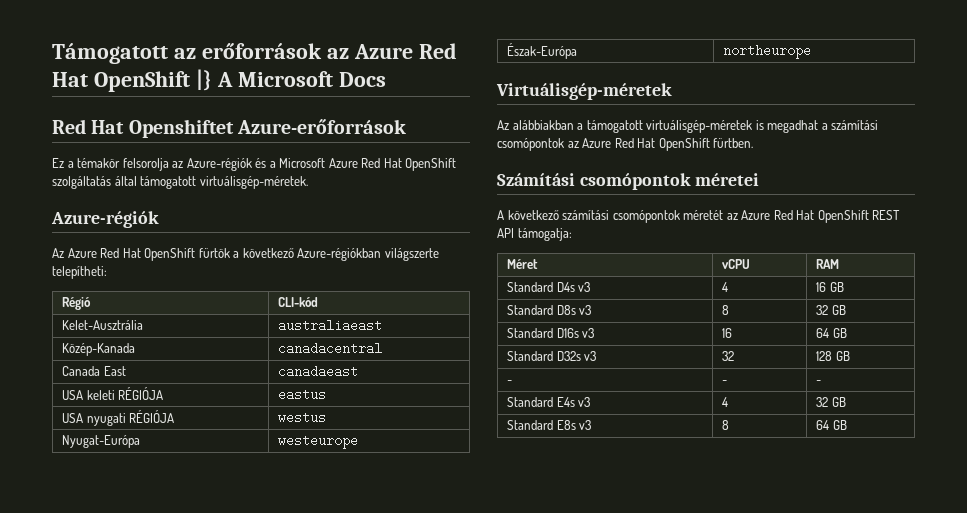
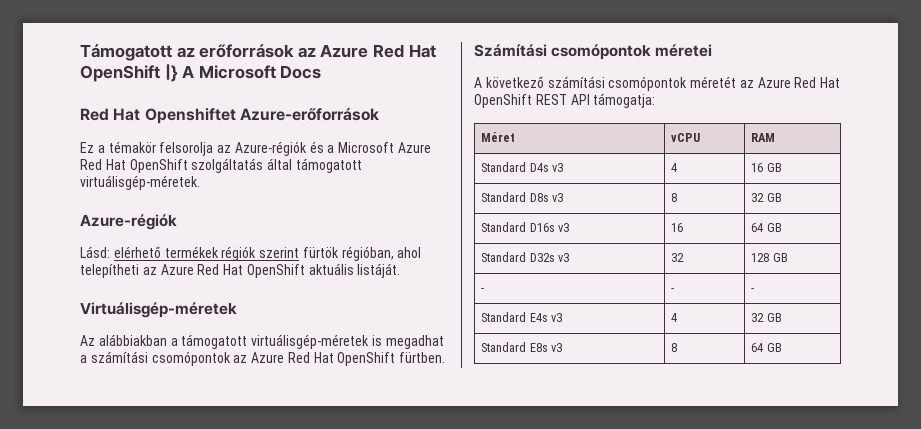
[52,248,439,261] [52,266,107,279] [62,297,92,310] [278,297,319,307] [62,320,144,330] [278,319,383,332] [62,343,136,356] [278,342,383,355] [62,366,126,376] [278,365,359,378] [62,387,164,400] [278,388,327,401] [62,410,175,426] [278,411,327,424] [62,435,141,448] [278,434,359,449] [507,43,578,59] [723,44,812,59] Az Azure Red Hat OpenShift fürtök a következő Azure-régiókban világszerte telepítheti: // Régió | CLI-kód // Kelet-Ausztrália | australiaeast // Közép-Kanada | canadacentral // Canada East | canadaeast // USA keleti RÉGIÓJA | eastus // USA nyugati RÉGIÓJA | westus // Nyugat-Európa | westeurope // Észak-Európa | northeurope -> [80,246,422,261] [80,263,401,278] Lásd: elérhető termékek régiók szerint fürtök régióban, ahol telepítheti az Azure Red Hat OpenShift aktuális listáját.

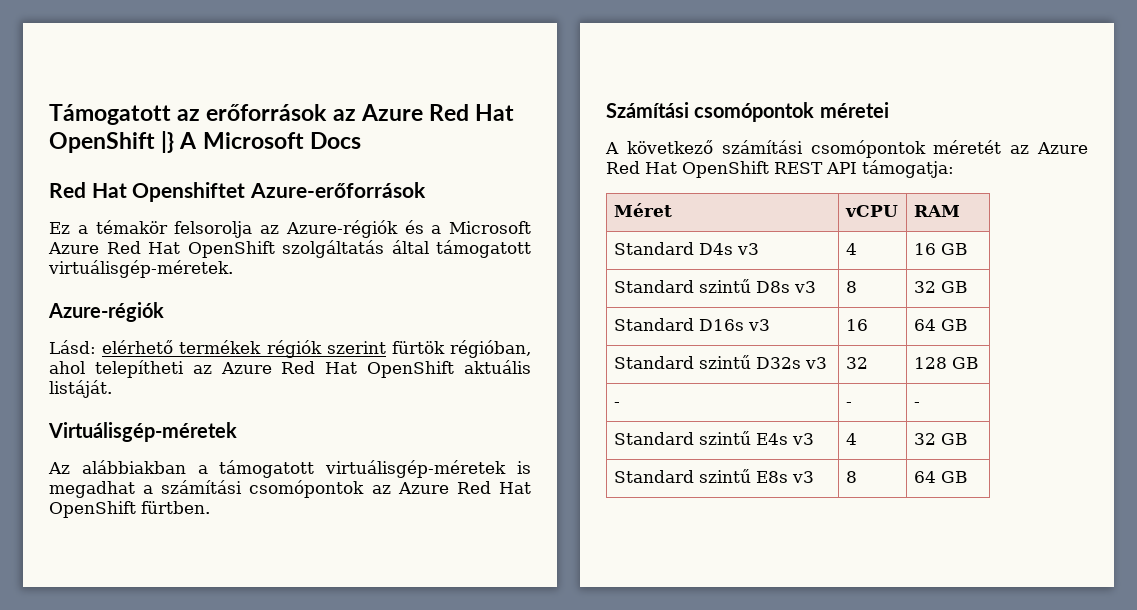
(527, 197) none -> [698,279,751,293] szintű
(527, 257) none -> [698,355,751,369] szintű
(527, 317) none -> [698,431,751,445] szintű
(527, 347) none -> [698,469,751,483] szintű

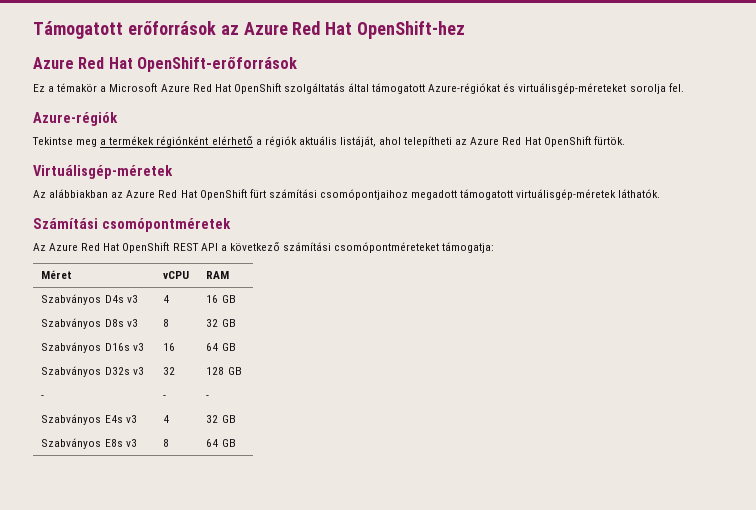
[177,109,201,121] az -> (123, 30) none
[49,131,361,153] [49,182,427,202] OpenShift |} A Microsoft Docs // Red Hat Openshiftet Azure-erőforrások -> [357,21,466,39] [33,57,297,72] OpenShift-hez // Azure Red Hat OpenShift-erőforrások
[174,220,424,238] felsorolja az Azure-régiók és -> (98, 87) none
[48,260,233,278] [48,302,164,322] [49,340,531,358] virtuálisgép-méretek. // Azure-régiók // Lásd: elérhető termékek régiók szerint fürtök régióban, -> [428,83,684,94] [33,112,118,126] [32,136,376,147] Azure-régiókat és virtuálisgép-méreteket sorolja fel. // Azure-régiók // Tekintse meg a termékek régiónként elérhető a régiók aktuális listáját,
[463,360,531,374] [49,380,112,398] aktuális listáját. -> [593,136,625,145] fürtök.
[197,460,531,478] [49,480,532,498] [49,501,210,518] [606,102,889,122] [605,140,1030,158] a támogatott virtuálisgép-méretek is megadhat a számítási csomópontok az Azure Red Hat OpenShift fürtben. // Számítási csomópontok méretei // A következő számítási csomópontok méretét az -> [111,189,661,200] [33,218,231,232] [33,243,46,251] az Azure Red Hat OpenShift fürt számítási csomópontjaihoz megadott támogatott virtuálisgép-méretek láthatók. // Számítási csomópontméretek // Az
(857, 168) none -> [220,242,440,253] a következő számítási csomópontméreteket
[613,242,694,255] Standard -> [41,294,102,305] Szabványos
[613,279,751,293] Standard szintű -> [41,318,102,329] Szabványos
[613,318,694,331] Standard -> [41,342,102,353] Szabványos
[613,355,751,369] Standard szintű -> [41,366,102,377] Szabványos
[613,431,751,445] Standard szintű -> [41,414,102,425] Szabványos
[613,469,751,483] Standard szintű -> [41,438,102,449] Szabványos

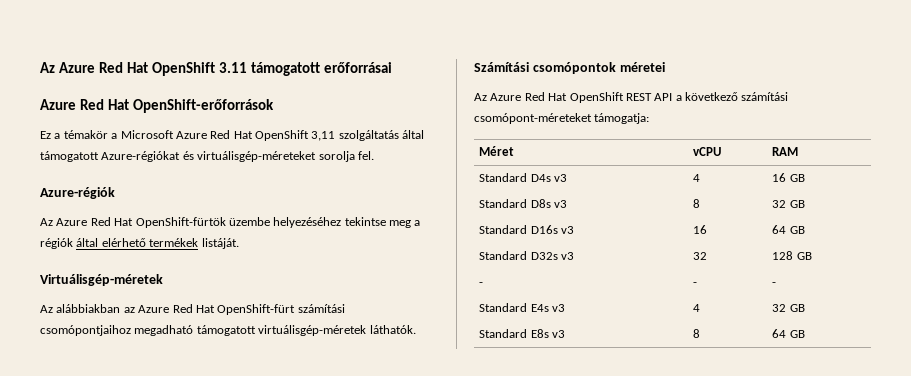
[33,21,466,39] Támogatott erőforrások az Azure Red Hat OpenShift-hez -> [40,62,393,76] Az Azure Red Hat OpenShift 3.11 támogatott erőforrásai
(281, 88) none -> [311,131,336,141] 3,11
[32,136,625,147] Tekintse meg a termékek régiónként elérhető a régiók aktuális listáját, ahol telepítheti az Azure Red Hat OpenShift fürtök. -> [40,217,421,228] [40,238,239,249] Az Azure Red Hat OpenShift-fürtök üzembe helyezéséhez tekintse meg a régiók által elérhető termékek listáját.
[199,189,266,200] OpenShift fürt -> [217,304,296,315] OpenShift-fürt
[411,190,458,200] megadott -> [134,325,194,336] megadható
[101,218,231,232] csomópontméretek -> [532,62,665,74] csomópontok méretei
[334,242,440,253] csomópontméreteket -> [474,113,592,124] csomópont-méreteket
[41,294,102,305] Szabványos -> [479,173,528,182] Standard
[41,318,102,329] Szabványos -> [479,199,528,208] Standard
[41,342,102,353] Szabványos -> [479,225,528,234] Standard
[41,366,102,377] Szabványos -> [479,251,528,260] Standard
[41,414,102,425] Szabványos -> [479,303,528,312] Standard
[41,438,102,449] Szabványos -> [479,329,528,338] Standard

